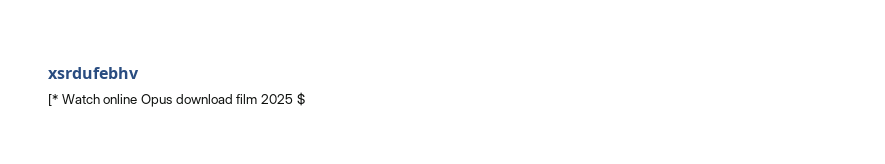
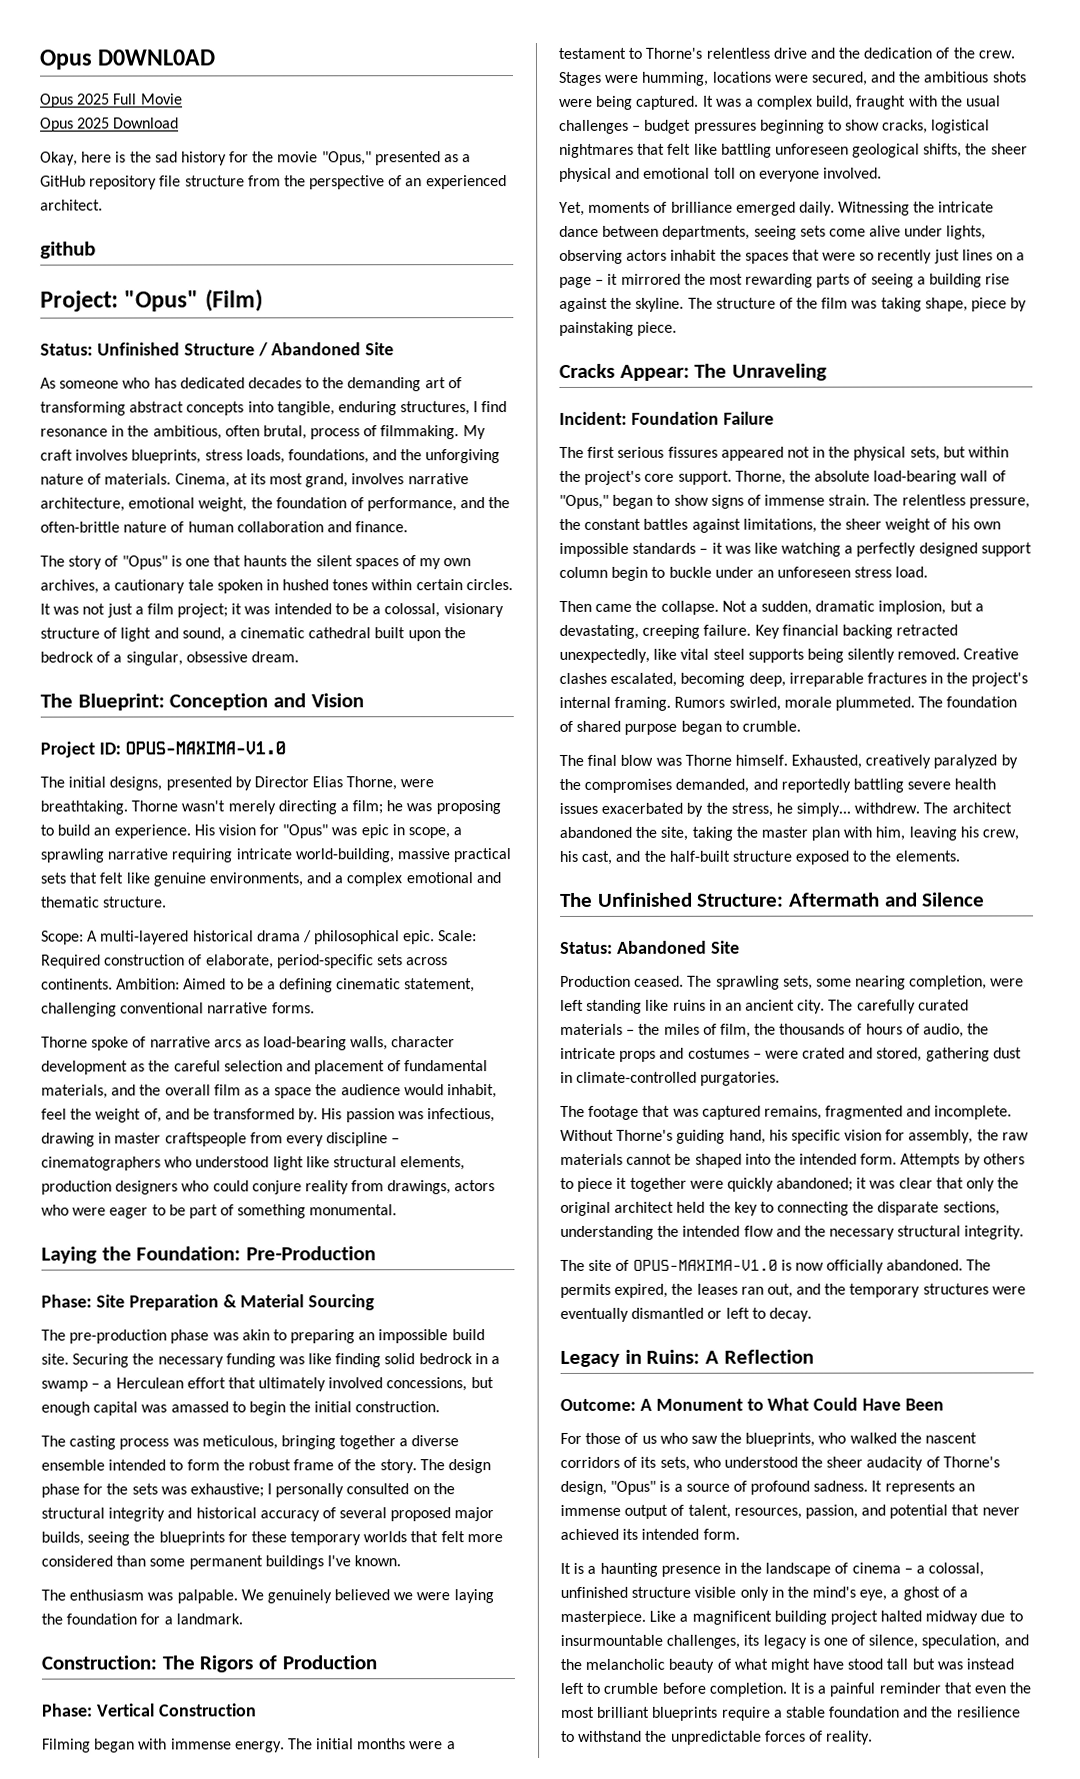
[48,67,139,79] [48,92,305,107] xsrdufebhv // [* Watch online Opus download film 2025 $ -> [39,49,216,70] [40,93,183,108] [40,117,180,132] [40,151,472,166] [40,175,507,190] [40,199,103,211] [40,241,96,259] [40,289,263,312] [40,342,395,357] [40,377,462,392] [40,401,508,416] [40,425,486,440] [40,449,501,464] [40,473,469,488] [40,497,511,512] [40,521,409,533] [40,555,472,570] [40,579,513,594] [40,603,504,618] [40,627,466,642] [40,651,299,666] [40,693,364,711] [40,741,286,758] [40,776,435,791] [40,800,501,815] [40,824,463,839] [40,848,512,863] [40,872,501,887] [41,896,168,908] [41,930,478,945] [41,954,449,969] [41,978,476,993] [41,1002,315,1017] [41,1036,456,1051] [41,1060,489,1075] [41,1084,498,1099] [41,1108,496,1123] [41,1132,401,1147] [41,1156,466,1171] [41,1180,496,1195] [41,1204,398,1219] [41,1246,377,1264] [41,1294,376,1311] [41,1329,485,1344] [41,1353,501,1368] [41,1377,494,1392] [41,1401,441,1416] [41,1435,460,1450] [41,1459,492,1474] [41,1483,455,1498] [41,1507,495,1522] [41,1531,503,1546] [41,1555,402,1570] [41,1589,494,1604] [41,1613,243,1625] [41,1655,377,1673] [41,1703,257,1717] [42,1738,456,1753] [558,47,1015,59] [559,71,1027,86] [559,95,1002,110] [559,119,991,134] [559,143,1028,158] [559,167,883,182] [559,201,995,216] [559,225,987,240] [559,249,1026,264] [559,273,1011,288] [559,297,1028,312] [559,321,678,336] [559,363,828,381] [559,411,774,425] [559,446,1010,461] [559,470,1006,485] [559,494,1030,509] [559,518,1001,533] [559,542,1032,557] [559,566,929,581] [559,600,984,615] [559,624,959,639] [559,648,1020,663] [559,672,1029,687] [559,696,1018,711] [559,720,801,735] [559,754,1018,769] [559,778,997,793] [559,802,1012,817] [559,826,1020,841] [559,850,960,865] [560,892,986,907] [560,940,740,954] [560,975,1025,990] [560,999,969,1014] [560,1023,990,1038] [560,1047,1022,1062] [560,1071,781,1086] [560,1105,1013,1120] [560,1129,1029,1144] [560,1153,1025,1168] [560,1177,1020,1192] [560,1201,1000,1216] [560,1225,1025,1240] [560,1259,992,1274] [560,1283,1026,1298] [560,1307,812,1322] [560,1349,814,1367] [560,1397,945,1411] [560,1432,978,1447] [560,1456,1000,1471] [560,1480,975,1495] [560,1504,1020,1519] [560,1528,740,1540] [560,1562,985,1577] [560,1586,969,1601] [560,1610,1023,1625] [560,1634,1029,1649] [560,1658,1015,1673] [560,1682,1032,1697] [560,1706,1021,1721] [561,1730,874,1745] Opus D0WNL0AD // Opus 2025 Full Movie // Opus 2025 Download // Okay, here is the sad history for the movie "Opus," presented as a GitHub repository file structure from the perspective of an experienced architect. // github // Project: "Opus" (Film) // Status: Unfinished Structure / Abandoned Site // As someone who has dedicated decades to the demanding art of transforming abstract concepts into tangible, enduring structures, I find resonance in the ambitious, often brutal, process of filmmaking. My craft involves blueprints, stress loads, foundations, and the unforgiving nature of materials. Cinema, at its most grand, involves narrative architecture, emotional weight, the foundation of performance, and the often-brittle nature of human collaboration and finance. // The story of "Opus" is one that haunts the silent spaces of my own archives, a cautionary tale spoken in hushed tones within certain circles. It was not just a film project; it was intended to be a colossal, visionary structure of light and sound, a cinematic cathedral built upon the bedrock of a singular, obsessive dream. // The Blueprint: Conception and Vision // Project ID: OPUS-MAXIMA-V1.0 // The initial designs, presented by Director Elias Thorne, were breathtaking. Thorne wasn't merely directing a film; he was proposing to build an experience. His vision for "Opus" was epic in scope, a sprawling narrative requiring intricate world-building, massive practical sets that felt like genuine environments, and a complex emotional and thematic structure. // Scope: A multi-layered historical drama / philosophical epic. Scale: Required construction of elaborate, period-specific sets across continents. Ambition: Aimed to be a defining cinematic statement, challenging conventional narrative forms. // Thorne spoke of narrative arcs as load-bearing walls, character development as the careful selection and placement of fundamental materials, and the overall film as a space the audience would inhabit, feel the weight of, and be transformed by. His passion was infectious, drawing in master craftspeople from every discipline – cinematographers who understood light like structural elements, production designers who could conjure reality from drawings, actors who were eager to be part of something monumental. // Laying the Foundation: Pre-Production // Phase: Site Preparation & Material Sourcing // The pre-production phase was akin to preparing an impossible build site. Securing the necessary funding was like finding solid bedrock in a swamp – a Herculean effort that ultimately involved concessions, but enough capital was amassed to begin the initial construction. // The casting process was meticulous, bringing together a diverse ensemble intended to form the robust frame of the story. The design phase for the sets was exhaustive; I personally consulted on the structural integrity and historical accuracy of several proposed major builds, seeing the blueprints for these temporary worlds that felt more considered than some permanent buildings I've known. // The enthusiasm was palpable. We genuinely believed we were laying the foundation for a landmark. // Construction: The Rigors of Production // Phase: Vertical Construction // Filming began with immense energy. The initial months were a testament to Thorne's relentless drive and the dedication of the crew. Stages were humming, locations were secured, and the ambitious shots were being captured. It was a complex build, fraught with the usual challenges – budget pressures beginning to show cracks, logistical nightmares that felt like battling unforeseen geological shifts, the sheer physical and emotional toll on everyone involved. // Yet, moments of brilliance emerged daily. Witnessing the intricate dance between departments, seeing sets come alive under lights, observing actors inhabit the spaces that were so recently just lines on a page – it mirrored the most rewarding parts of seeing a building rise against the skyline. The structure of the film was taking shape, piece by painstaking piece. // Cracks Appear: The Unraveling // Incident: Foundation Failure // The first serious fissures appeared not in the physical sets, but within the project's core support. Thorne, the absolute load-bearing wall of "Opus," began to show signs of immense strain. The relentless pressure, the constant battles against limitations, the sheer weight of his own impossible standards – it was like watching a perfectly designed support column begin to buckle under an unforeseen stress load. // Then came the collapse. Not a sudden, dramatic implosion, but a devastating, creeping failure. Key financial backing retracted unexpectedly, like vital steel supports being silently removed. Creative clashes escalated, becoming deep, irreparable fractures in the project's internal framing. Rumors swirled, morale plummeted. The foundation of shared purpose began to crumble. // The final blow was Thorne himself. Exhausted, creatively paralyzed by the compromises demanded, and reportedly battling severe health issues exacerbated by the stress, he simply... withdrew. The architect abandoned the site, taking the master plan with him, leaving his crew, his cast, and the half-built structure exposed to the elements. // The Unfinished Structure: Aftermath and Silence // Status: Abandoned Site // Production ceased. The sprawling sets, some nearing completion, were left standing like ruins in an ancient city. The carefully curated materials – the miles of film, the thousands of hours of audio, the intricate props and costumes – were crated and stored, gathering dust in climate-controlled purgatories. // The footage that was captured remains, fragmented and incomplete. Without Thorne's guiding hand, his specific vision for assembly, the raw materials cannot be shaped into the intended form. Attempts by others to piece it together were quickly abandoned; it was clear that only the original architect held the key to connecting the disparate sections, understanding the intended flow and the necessary structural integrity. // The site of OPUS-MAXIMA-V1.0 is now officially abandoned. The permits expired, the leases ran out, and the temporary structures were eventually dismantled or left to decay. // Legacy in Ruins: A Reflection // Outcome: A Monument to What Could Have Been // For those of us who saw the blueprints, who walked the nascent corridors of its sets, who understood the sheer audacity of Thorne's design, "Opus" is a source of profound sadness. It represents an immense output of talent, resources, passion, and potential that never achieved its intended form. // It is a haunting presence in the landscape of cinema – a colossal, unfinished structure visible only in the mind's eye, a ghost of a masterpiece. Like a magnificent building project halted midway due to insurmountable challenges, its legacy is one of silence, speculation, and the melancholic beauty of what might have stood tall but was instead left to crumble before completion. It is a painful reminder that even the most brilliant blueprints require a stable foundation and the resilience to withstand the unpredictable forces of reality.

